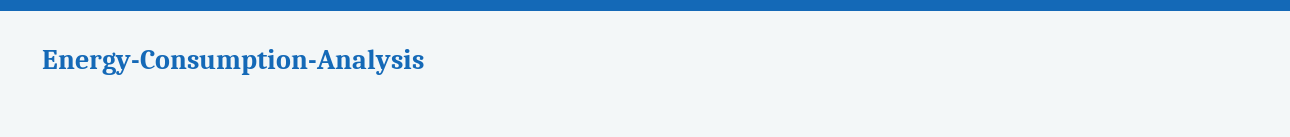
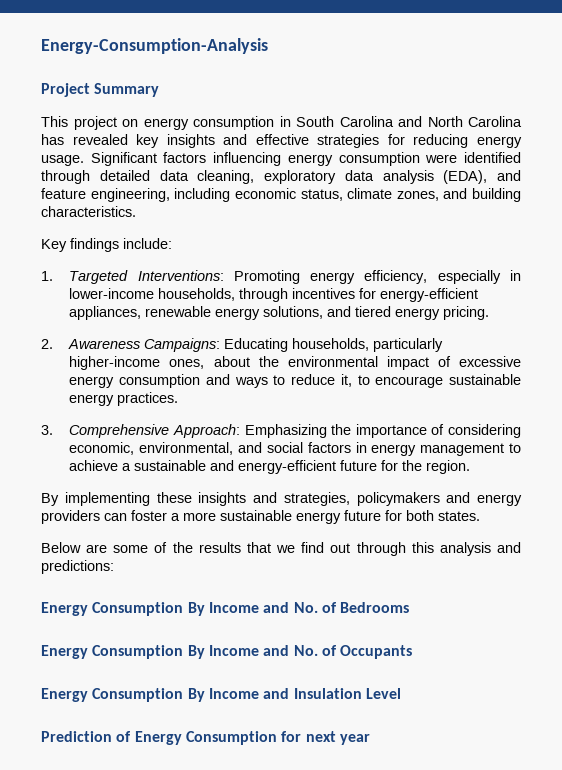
(424, 62) none -> [41,83,160,97] [41,116,522,130] [41,134,522,148] [41,152,521,166] [41,170,521,184] [41,188,521,202] [41,206,136,217] [41,238,172,252] [41,270,521,284] [69,288,479,302] [69,306,490,320] [41,338,444,352] [69,356,521,370] [69,374,521,388] [69,392,179,406] [41,424,522,438] [69,442,522,456] [69,460,471,474] [41,492,522,506] [41,510,480,524] [41,542,521,556] [41,560,114,574] [41,602,410,616] [41,645,413,659] [41,688,401,702] [41,731,370,745] // Project Summary // This project on energy consumption in South Carolina and North Carolina has revealed key insights and effective strategies for reducing energy usage. Significant factors influencing energy consumption were identified through detailed data cleaning, exploratory data analysis (EDA), and feature engineering, including economic status, climate zones, and building characteristics. // Key findings include: // 1. Targeted Interventions: Promoting energy efficiency, especially in lower-income households, through incentives for energy-efficient appliances, renewable energy solutions, and tiered energy pricing. // 2. Awareness Campaigns: Educating households, particularly higher-income ones, about the environmental impact of excessive energy consumption and ways to reduce it, to encourage sustainable energy practices. // 3. Comprehensive Approach: Emphasizing the importance of considering economic, environmental, and social factors in energy management to achieve a sustainable and energy-efficient future for the region. // By implementing these insights and strategies, policymakers and energy providers can foster a more sustainable energy future for both states. // Below are some of the results that we find out through this analysis and predictions: // Energy Consumption By Income and No. of Bedrooms // Energy Consumption By Income and No. of Occupants // Energy Consumption By Income and Insulation Level // Prediction of Energy Consumption for next year

